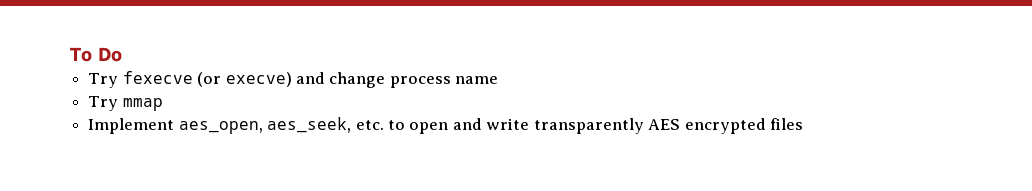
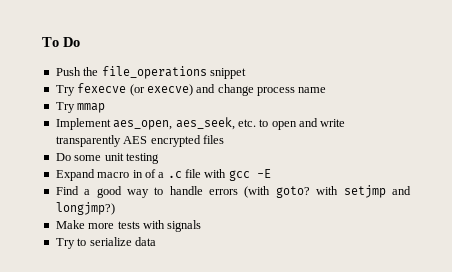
(122, 54) none -> [55,66,246,79] // Push the file_operations snippet
(804, 124) none -> [55,153,159,164] [55,169,271,181] [55,185,411,198] [55,202,115,215] [55,220,202,232] [55,237,156,249] // Do some unit testing // Expand macro in of a .c file with gcc -E // Find a good way to handle errors (with goto? with setjmp and longjmp?) // Make more tests with signals // Try to serialize data

